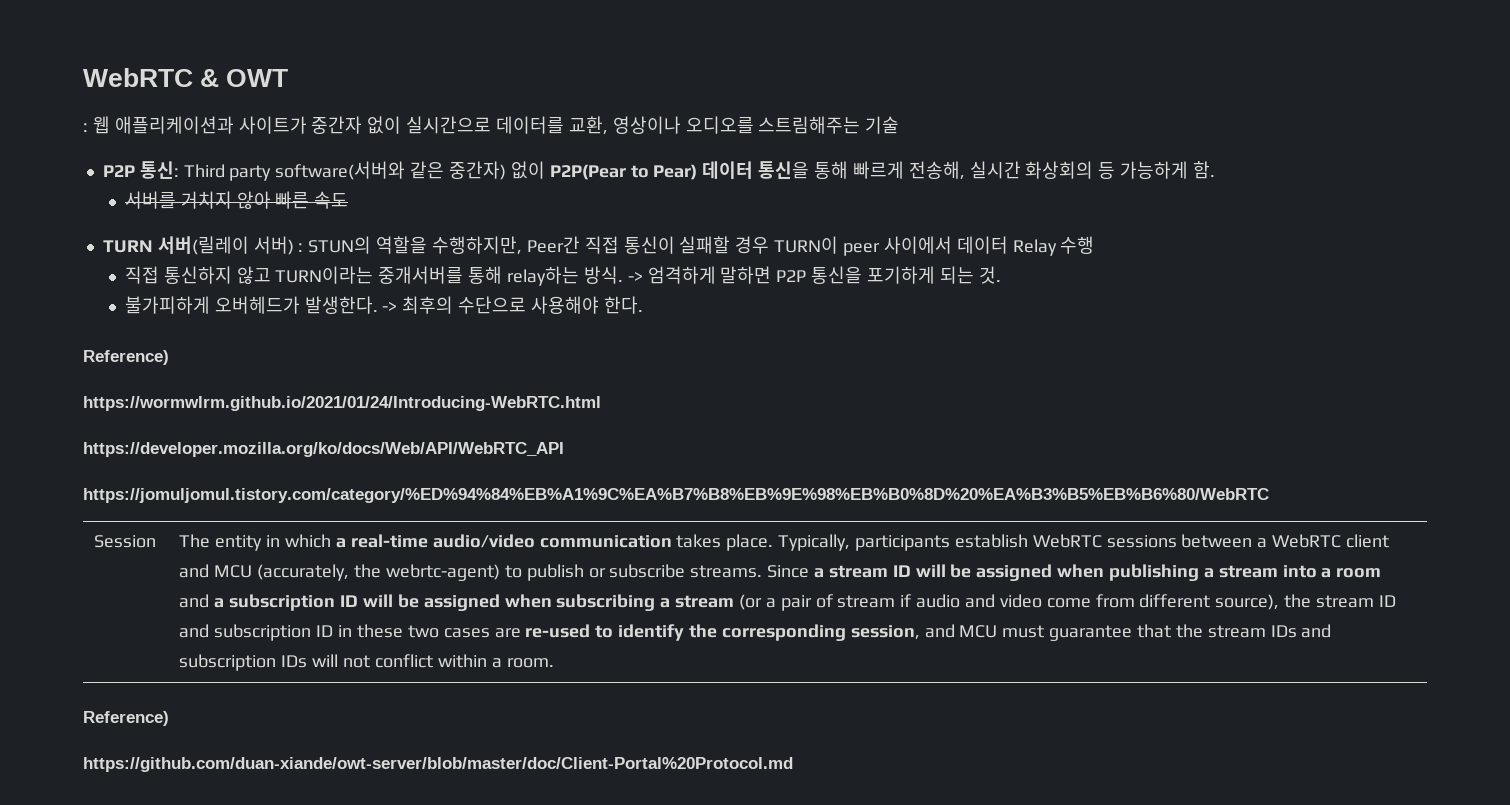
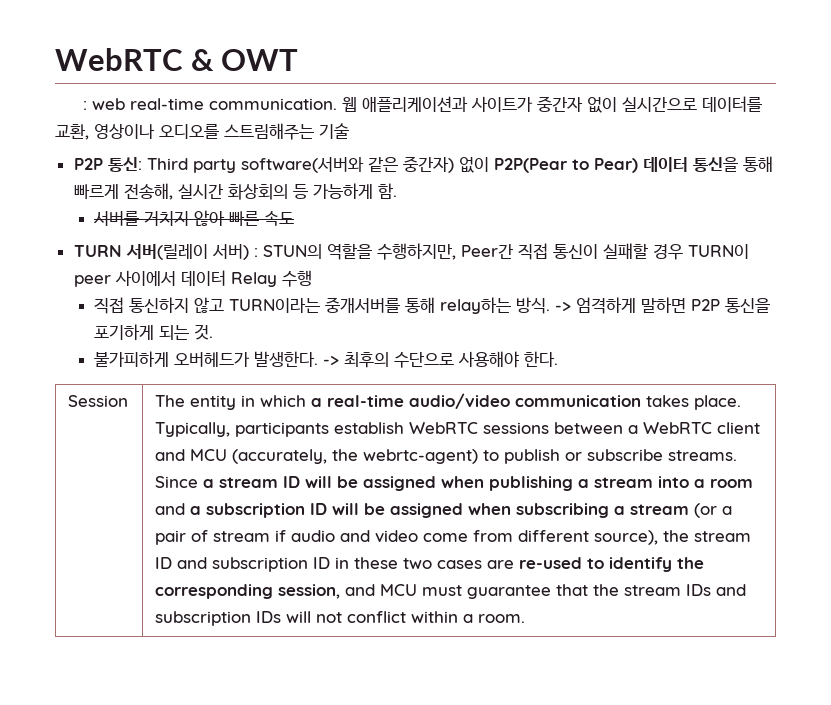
(88, 127) none -> [91,98,337,110] web real-time communication.
[83,350,169,365] [83,396,601,411] [83,442,564,457] [83,488,1269,503] // Reference) // https://wormwlrm.github.io/2021/01/24/Introducing-WebRTC.html // https://developer.mozilla.org/ko/docs/Web/API/WebRTC_API // https://jomuljomul.tistory.com/category/%ED%94%84%EB%A1%9C%EA%B7%B8%EB%9E%98%EB%B0%8D%20%EA%B3%B5%EB%B6%80/WebRTC -> (559, 359) none
[83,711,169,726] [83,757,793,772] // Reference) // https://github.com/duan-xiande/owt-server/blob/master/doc/Client-Portal%20Protocol.md -> (526, 618) none

